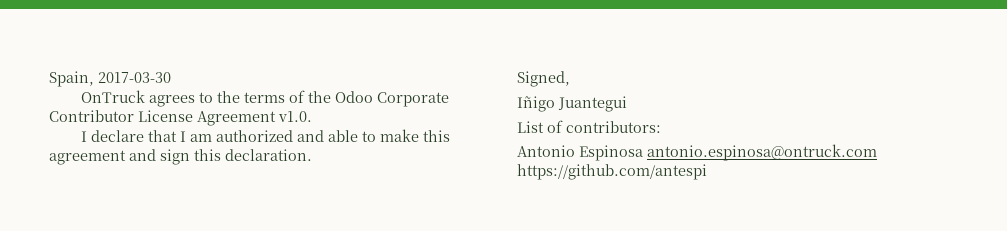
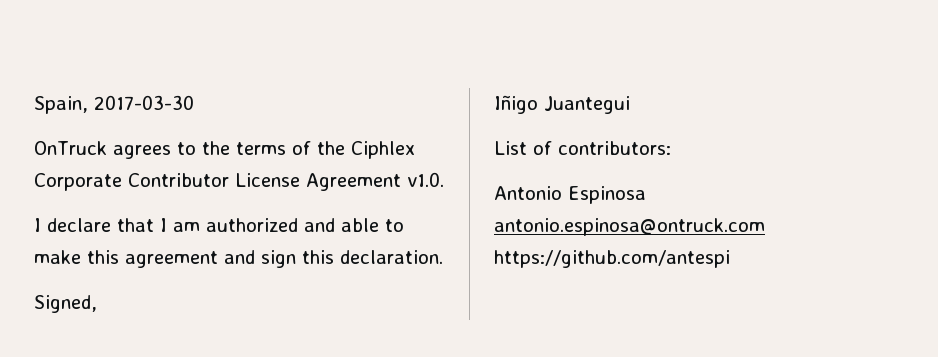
[335,91,374,103] Odoo -> [350,141,415,159] Ciphlex

